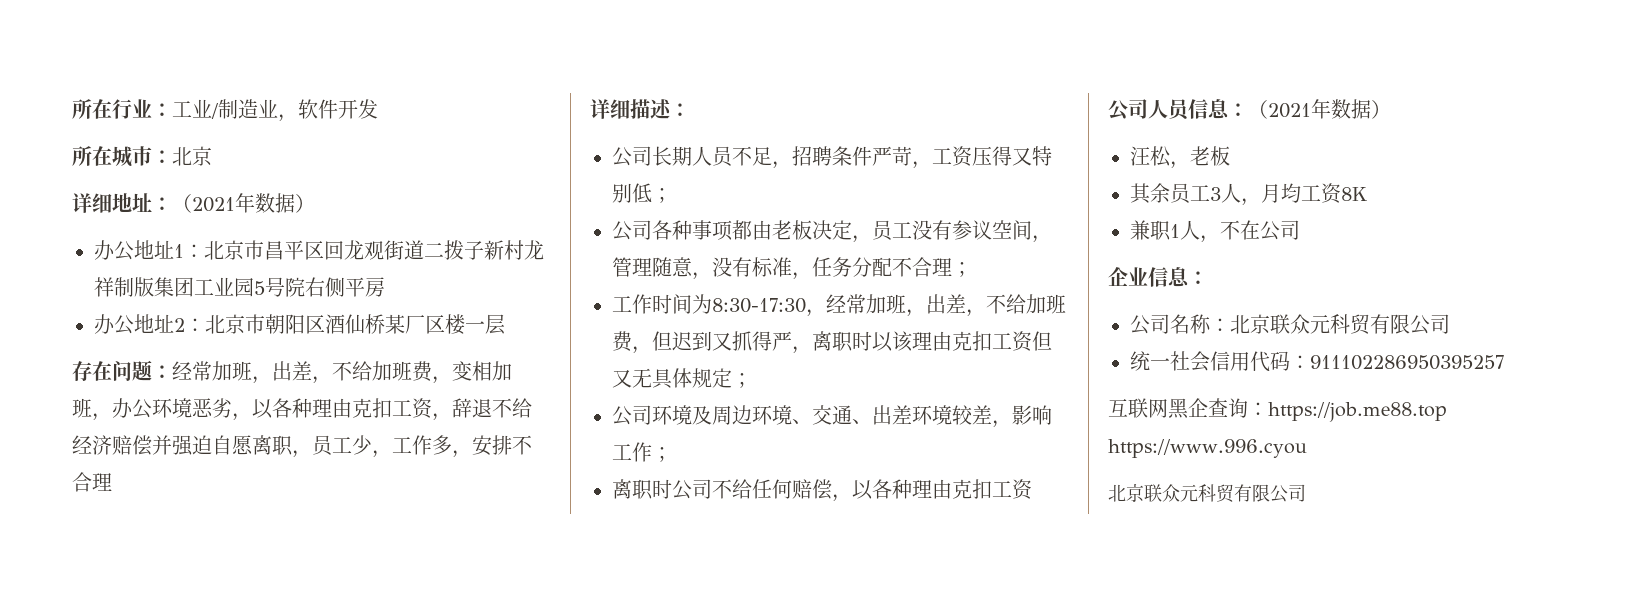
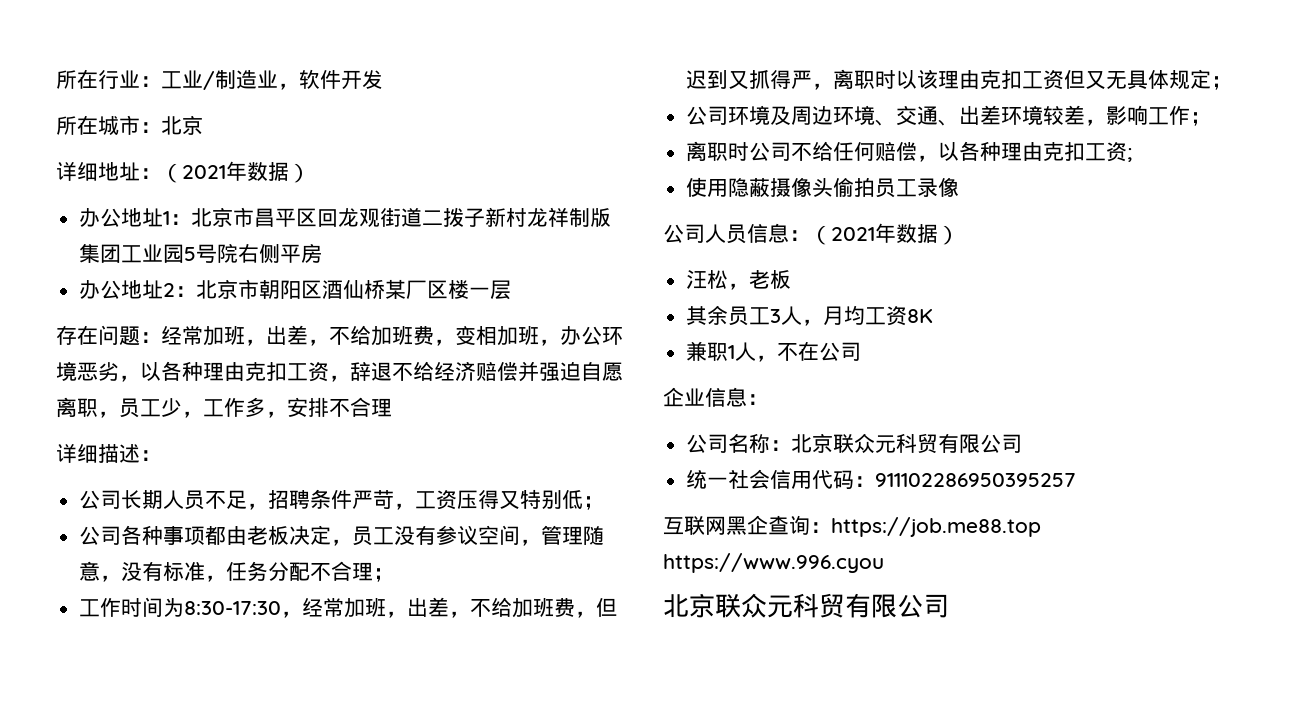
(1033, 489) none -> [1127,148,1133,162] [686,177,960,198] ; // 使用隐蔽摄像头偷拍员工录像

